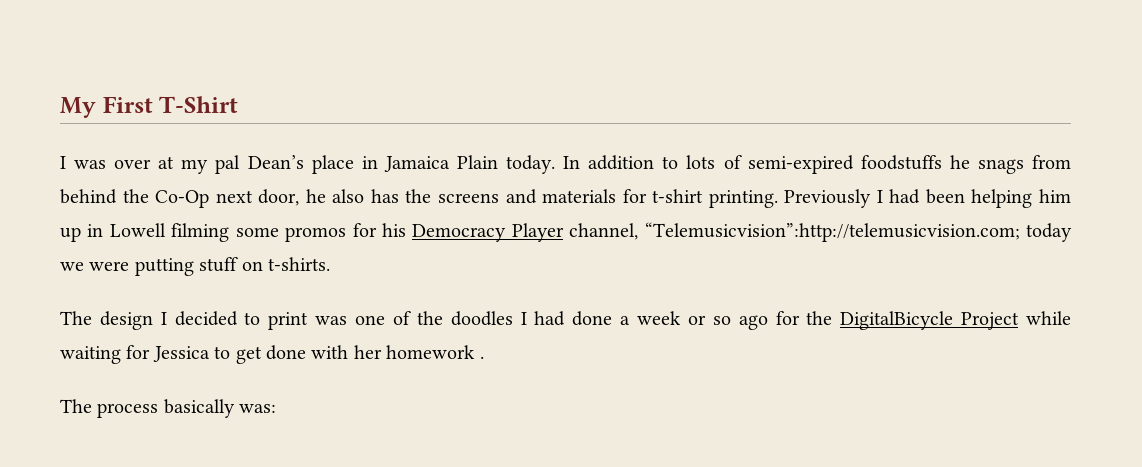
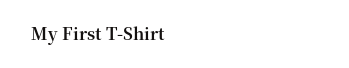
[60,155,1071,174] [60,189,1071,208] [60,222,1072,242] [60,257,330,276] [60,311,1071,330] [60,345,484,364] [60,399,277,418] // I was over at my pal Dean’s place in Jamaica Plain today. In addition to lots of semi-expired foodstuffs he snags from behind the Co-Op next door, he also has the screens and materials for t-shirt printing. Previously I had been helping him up in Lowell filming some promos for his Democracy Player channel, “Telemusicvision”:http://telemusicvision.com; today we were putting stuff on t-shirts. // The design I decided to print was one of the doodles I had done a week or so ago for the DigitalBicycle Project while waiting for Jessica to get done with her homework . // The process basically was: -> (165, 33) none

